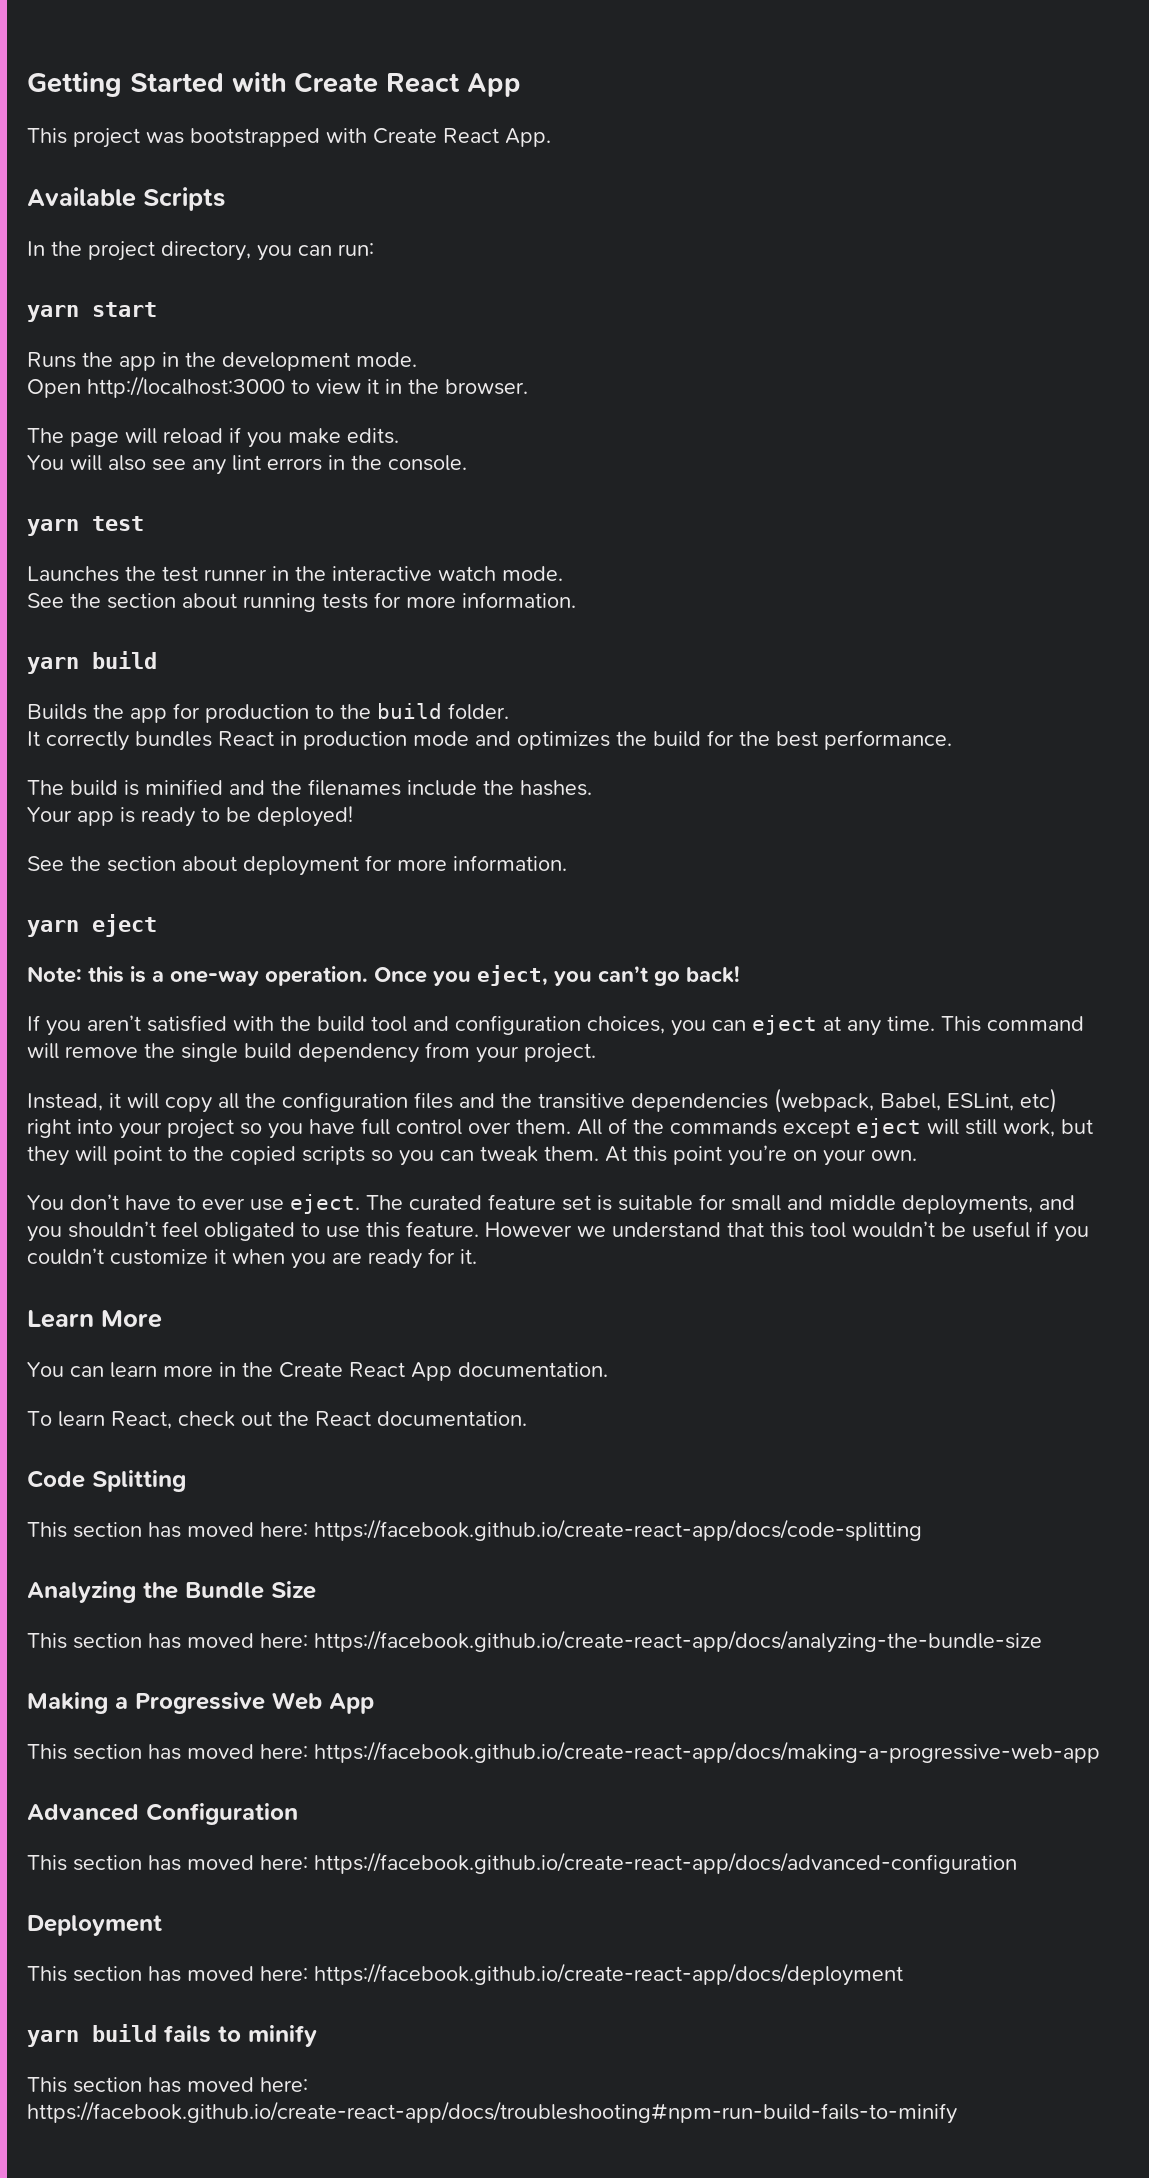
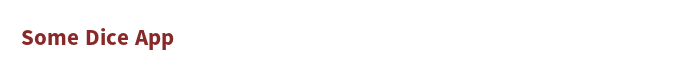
[27,72,521,97] [27,128,551,148] [27,187,225,211] [27,241,374,261] [27,302,157,322] [27,352,417,371] [27,376,528,398] [27,427,399,448] [27,455,467,475] [27,516,144,536] [27,566,563,582] [27,592,576,612] [27,651,157,674] [27,703,509,723] [27,730,952,751] [27,779,592,796] [27,806,353,827] [27,855,567,876] [27,914,157,937] [27,965,740,986] [27,1015,1084,1036] [27,1042,596,1063] [27,1088,1057,1113] [27,1118,1093,1139] [27,1145,917,1166] [27,1194,1075,1215] [27,1221,1089,1242] [27,1248,477,1269] [27,1310,162,1328] [27,1362,608,1381] [27,1411,527,1429] [27,1470,186,1492] [27,1519,922,1541] [27,1581,316,1603] [27,1630,1042,1653] [27,1692,374,1714] [27,1741,1100,1763] [27,1803,298,1825] [27,1852,1017,1874] [27,1915,162,1936] [27,1963,903,1986] [27,2024,317,2047] [27,2077,308,2093] [27,2101,957,2124] Getting Started with Create React App // This project was bootstrapped with Create React App. // Available Scripts // In the project directory, you can run: // yarn start // Runs the app in the development mode. // Open http://localhost:3000 to view it in the browser. // The page will reload if you make edits. // You will also see any lint errors in the console. // yarn test // Launches the test runner in the interactive watch mode. // See the section about running tests for more information. // yarn build // Builds the app for production to the build folder. // It correctly bundles React in production mode and optimizes the build for the best performance. // The build is minified and the filenames include the hashes. // Your app is ready to be deployed! // See the section about deployment for more information. // yarn eject // Note: this is a one-way operation. Once you eject, you can’t go back! // If you aren’t satisfied with the build tool and configuration choices, you can eject at any time. This command will remove the single build dependency from your project. // Instead, it will copy all the configuration files and the transitive dependencies (webpack, Babel, ESLint, etc) right into your project so you have full control over them. All of the commands except eject will still work, but they will point to the copied scripts so you can tweak them. At this point you’re on your own. // You don’t have to ever use eject. The curated feature set is suitable for small and middle deployments, and you shouldn’t feel obligated to use this feature. However we understand that this tool wouldn’t be useful if you couldn’t customize it when you are ready for it. // Learn More // You can learn more in the Create React App documentation. // To learn React, check out the React documentation. // Code Splitting // This section has moved here: https://facebook.github.io/create-react-app/docs/code-splitting // Analyzing the Bundle Size // This section has moved here: https://facebook.github.io/create-react-app/docs/analyzing-the-bundle-size // Making a Progressive Web App // This section has moved here: https://facebook.github.io/create-react-app/docs/making-a-progressive-web-app // Advanced Configuration // This section has moved here: https://facebook.github.io/create-react-app/docs/advanced-configuration // Deployment // This section has moved here: https://facebook.github.io/create-react-app/docs/deployment // yarn build fails to minify // This section has moved here: https://facebook.github.io/create-react-app/docs/troubleshooting#npm-run-build-fails-to-minify -> [21,28,175,50] Some Dice App

